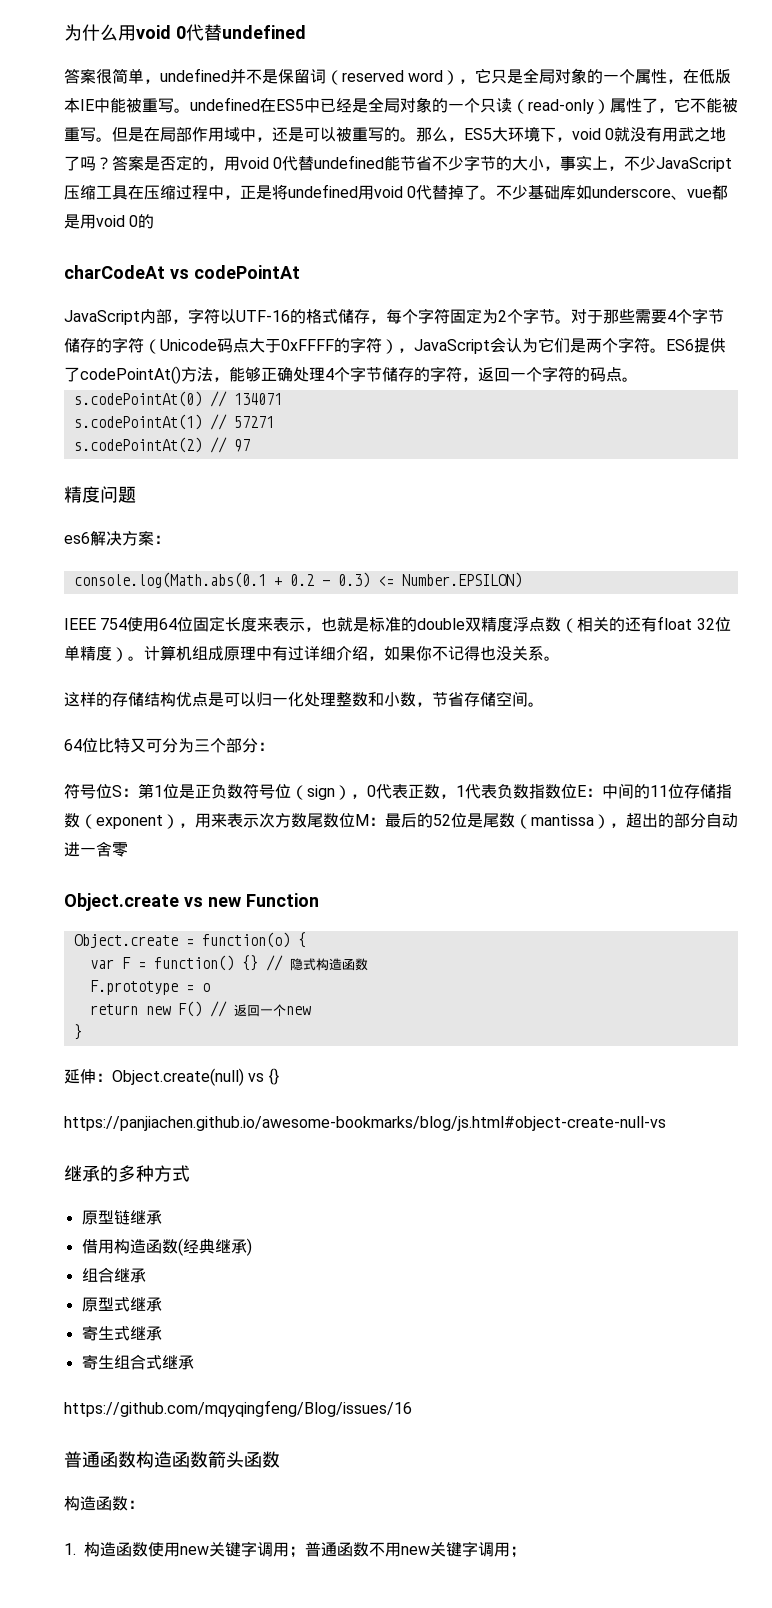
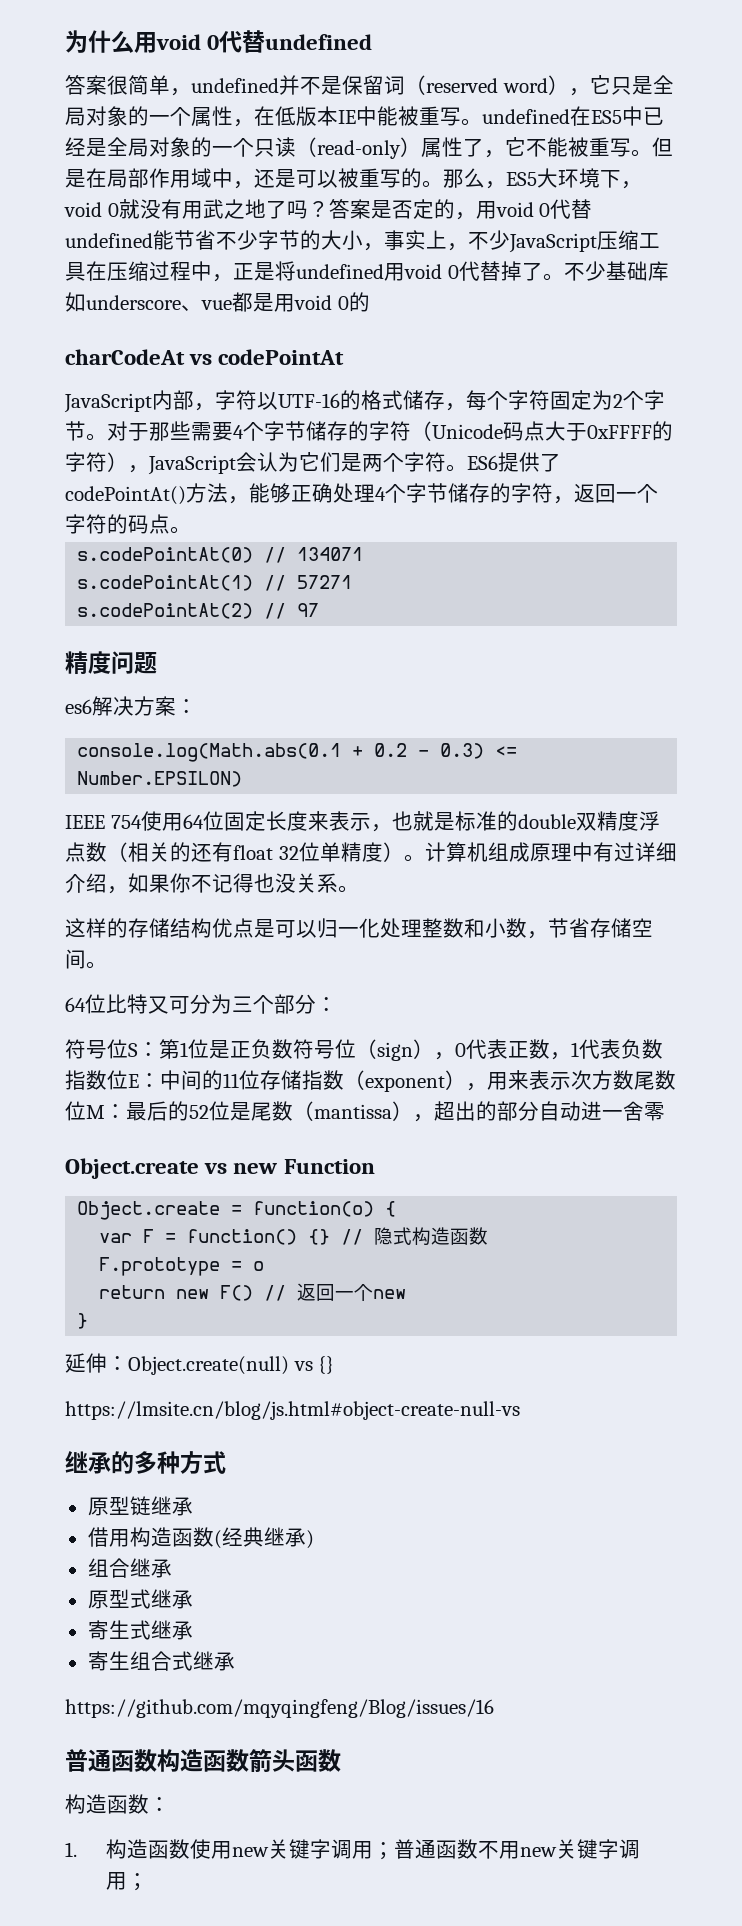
[64,1116,666,1131] https://panjiachen.github.io/awesome-bookmarks/blog/js.html#object-create-null-vs -> [65,1401,520,1420] https://lmsite.cn/blog/js.html#object-create-null-vs

